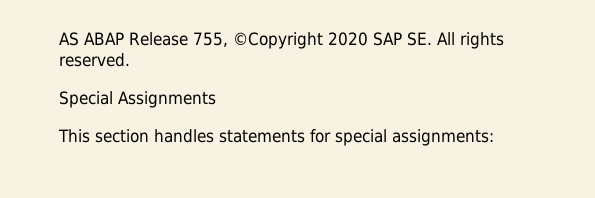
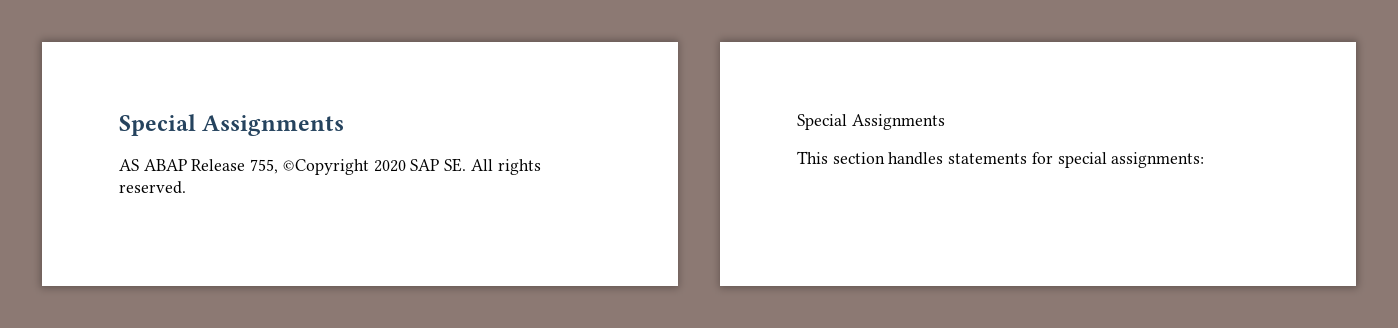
(59, 39) none -> [119,114,345,136] Special Assignments //

